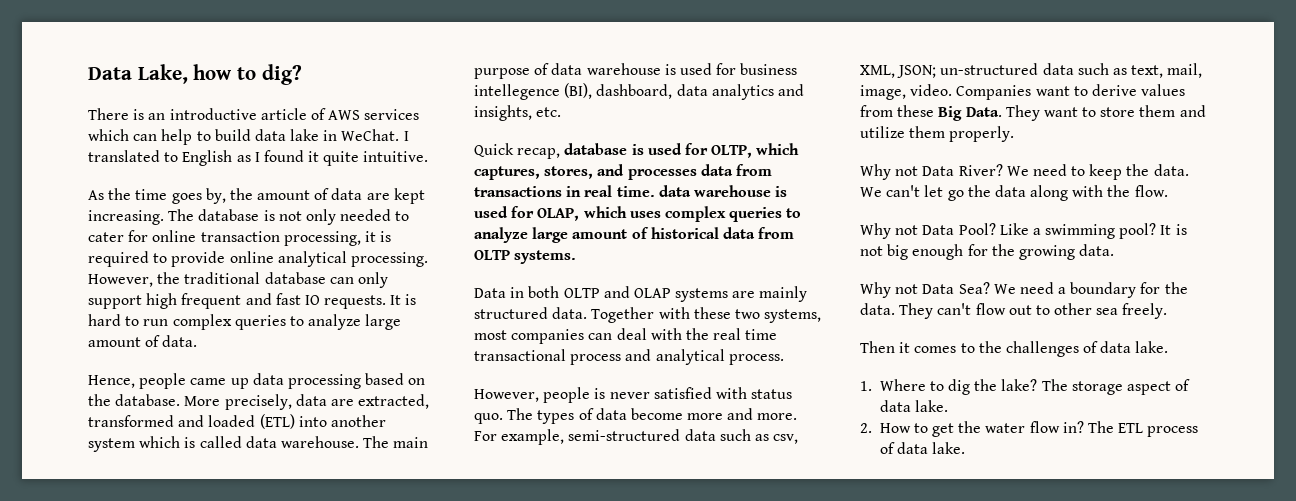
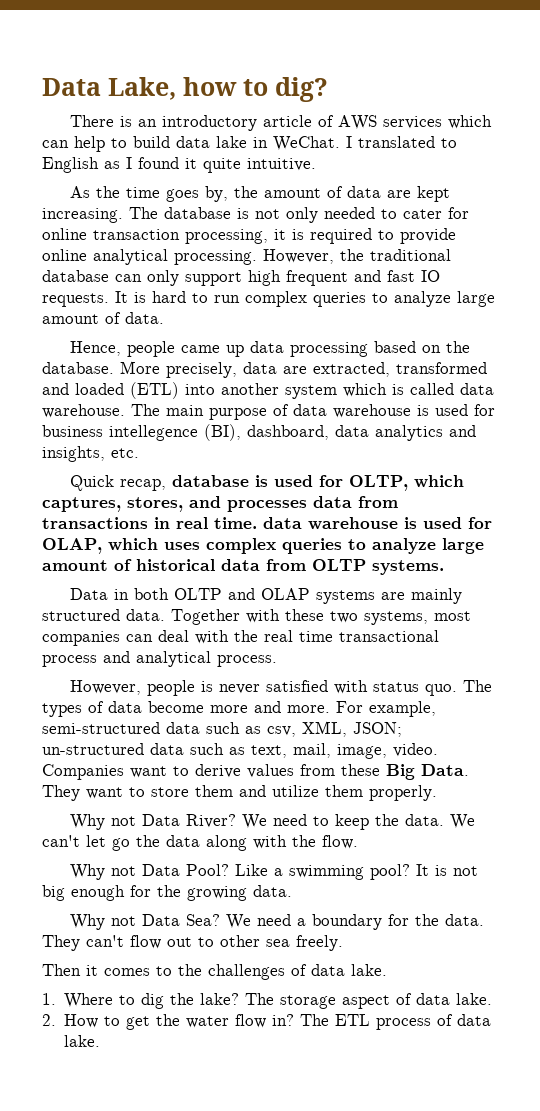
[169,108,257,120] introductive -> [161,115,257,131] introductory

